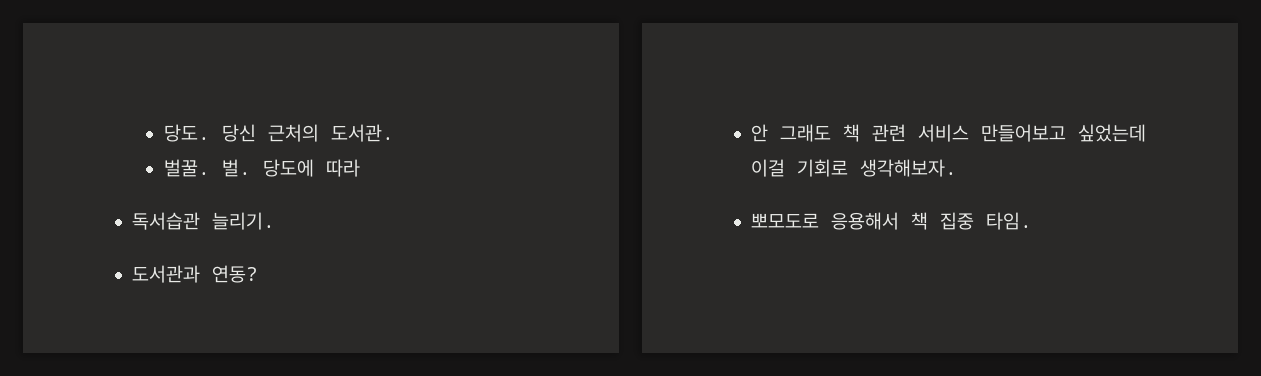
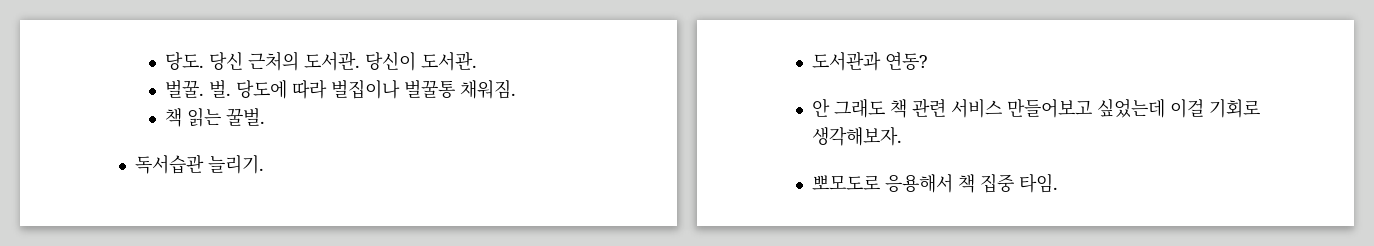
(394, 133) none -> [364,52,477,71] 당신이 도서관.
(360, 168) none -> [330,80,516,99] [164,108,265,127] 벌집이나 벌꿀통 채워짐. // 책 읽는 꿀벌.

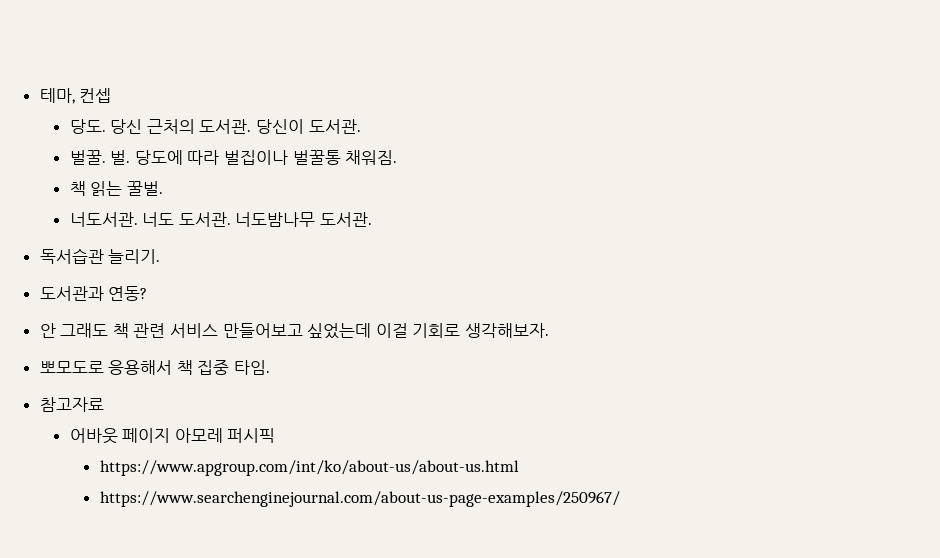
(164, 61) none -> [39,88,112,104] 테마, 컨셉 //
(265, 117) none -> [69,212,373,227] // 너도서관. 너도 도서관. 너도밤나무 도서관.
(1058, 183) none -> [39,397,104,412] [69,428,276,444] [99,460,519,476] [99,491,620,507] // 참고자료 // 어바웃 페이지 아모레 퍼시픽 // https://www.apgroup.com/int/ko/about-us/about-us.html // https://www.searchenginejournal.com/about-us-page-examples/250967/

